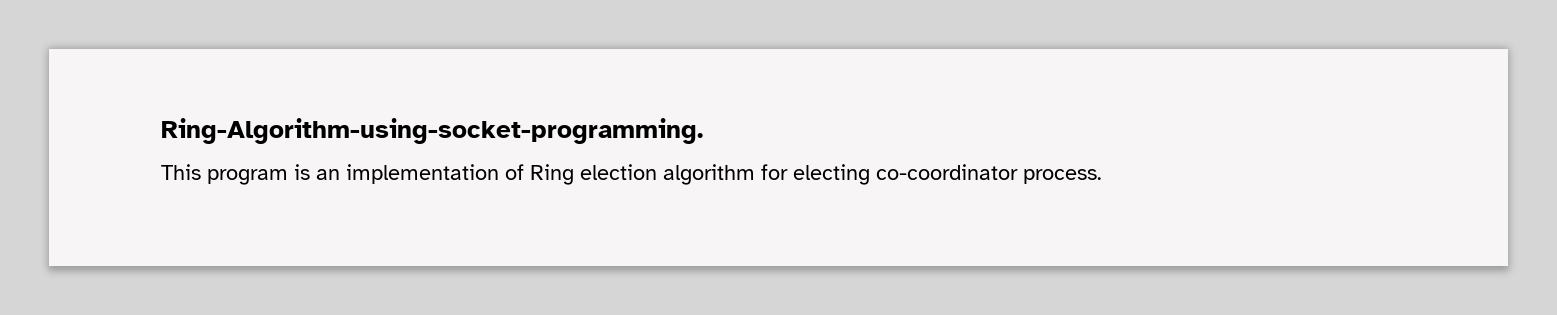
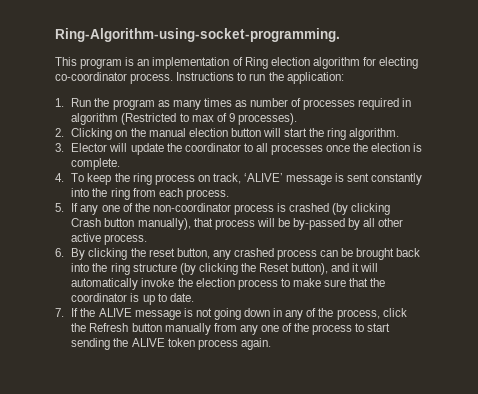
(1102, 176) none -> [176,72,344,84] [55,98,412,110] [71,113,297,125] [55,128,400,140] [55,143,423,155] [71,158,121,170] [55,173,423,185] [71,188,229,200] [55,203,391,215] [71,218,404,230] [71,233,148,245] [55,248,421,260] [71,263,379,275] [71,278,386,290] [71,293,194,305] [55,308,407,320] [71,323,391,335] [71,338,271,350] Instructions to run the application: // 1. Run the program as many times as number of processes required in algorithm (Restricted to max of 9 processes). // 2. Clicking on the manual election button will start the ring algorithm. // 3. Elector will update the coordinator to all processes once the election is complete. // 4. To keep the ring process on track, ‘ALIVE’ message is sent constantly into the ring from each process. // 5. If any one of the non-coordinator process is crashed (by clicking Crash button manually), that process will be by-passed by all other active process. // 6. By clicking the reset button, any crashed process can be brought back into the ring structure (by clicking the Reset button), and it will automatically invoke the election process to make sure that the coordinator is up to date. // 7. If the ALIVE message is not going down in any of the process, click the Refresh button manually from any one of the process to start sending the ALIVE token process again.

